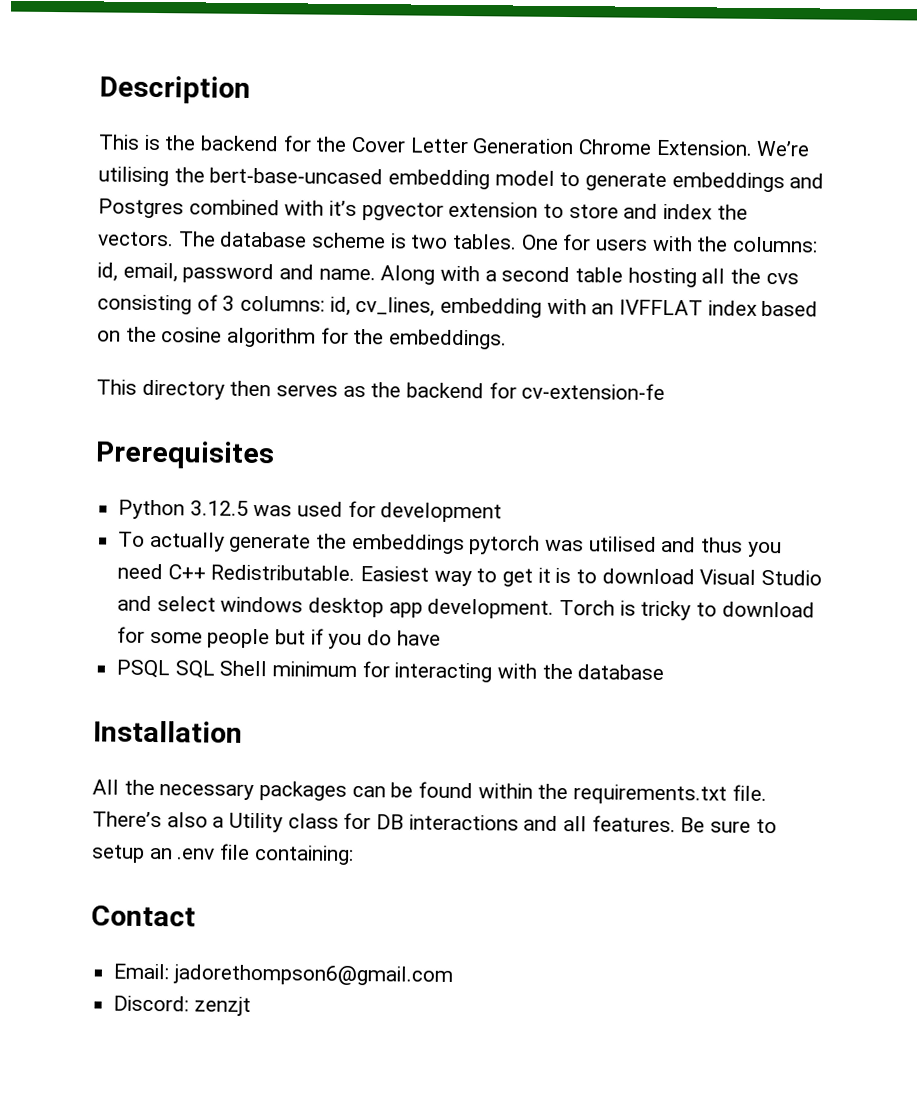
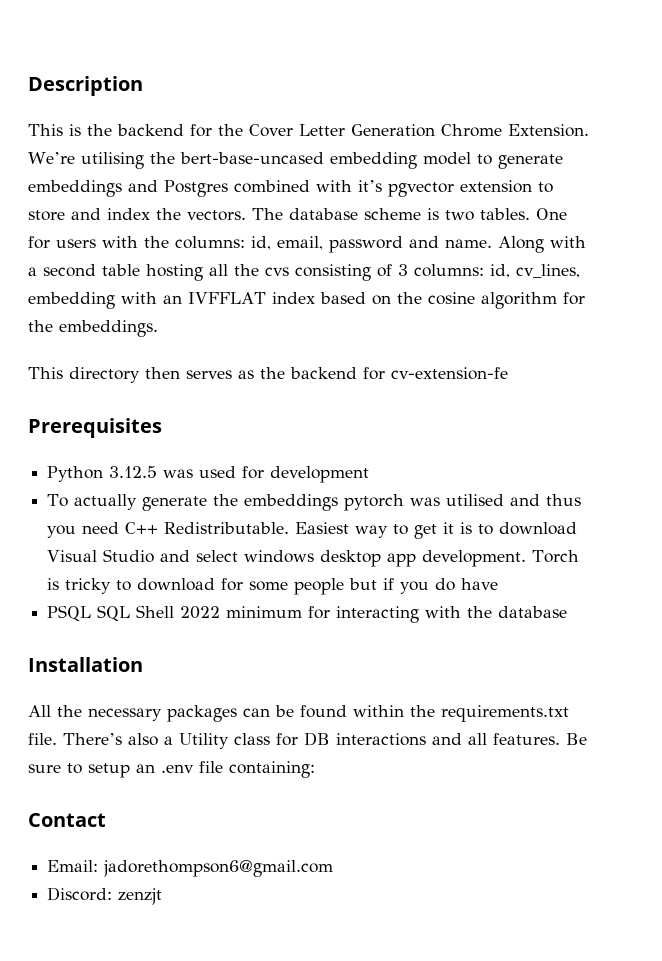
(268, 668) none -> [180,606,221,619] 2022

